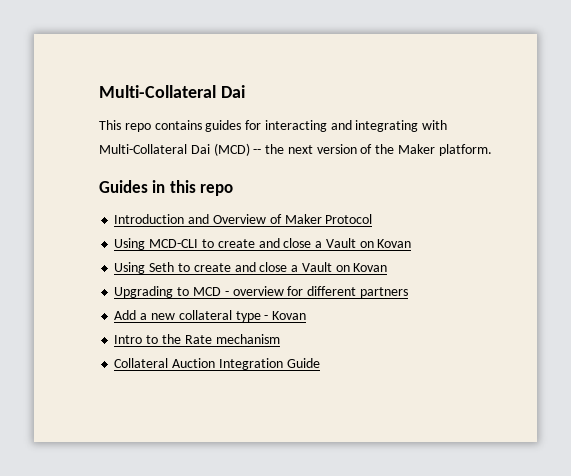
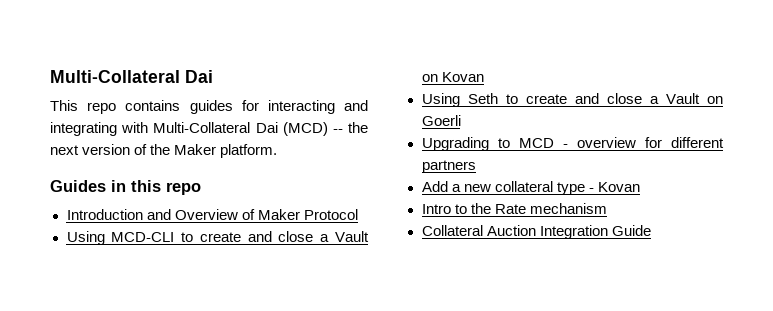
[353,263,388,272] Kovan -> [421,115,461,126] Goerli

